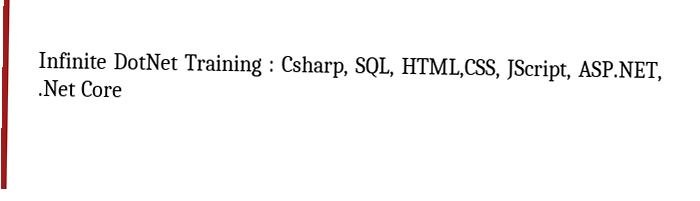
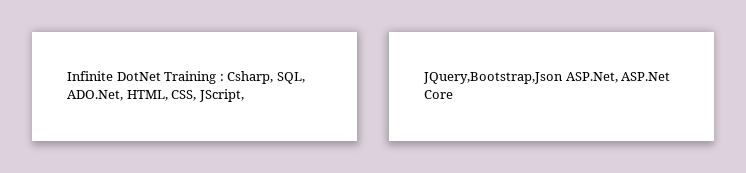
[401,57,663,83] [38,79,77,97] HTML,CSS, JScript, ASP.NET, .Net -> [67,89,244,102] [423,72,671,84] ADO.Net, HTML, CSS, JScript, JQuery,Bootstrap,Json ASP.Net, ASP.Net

